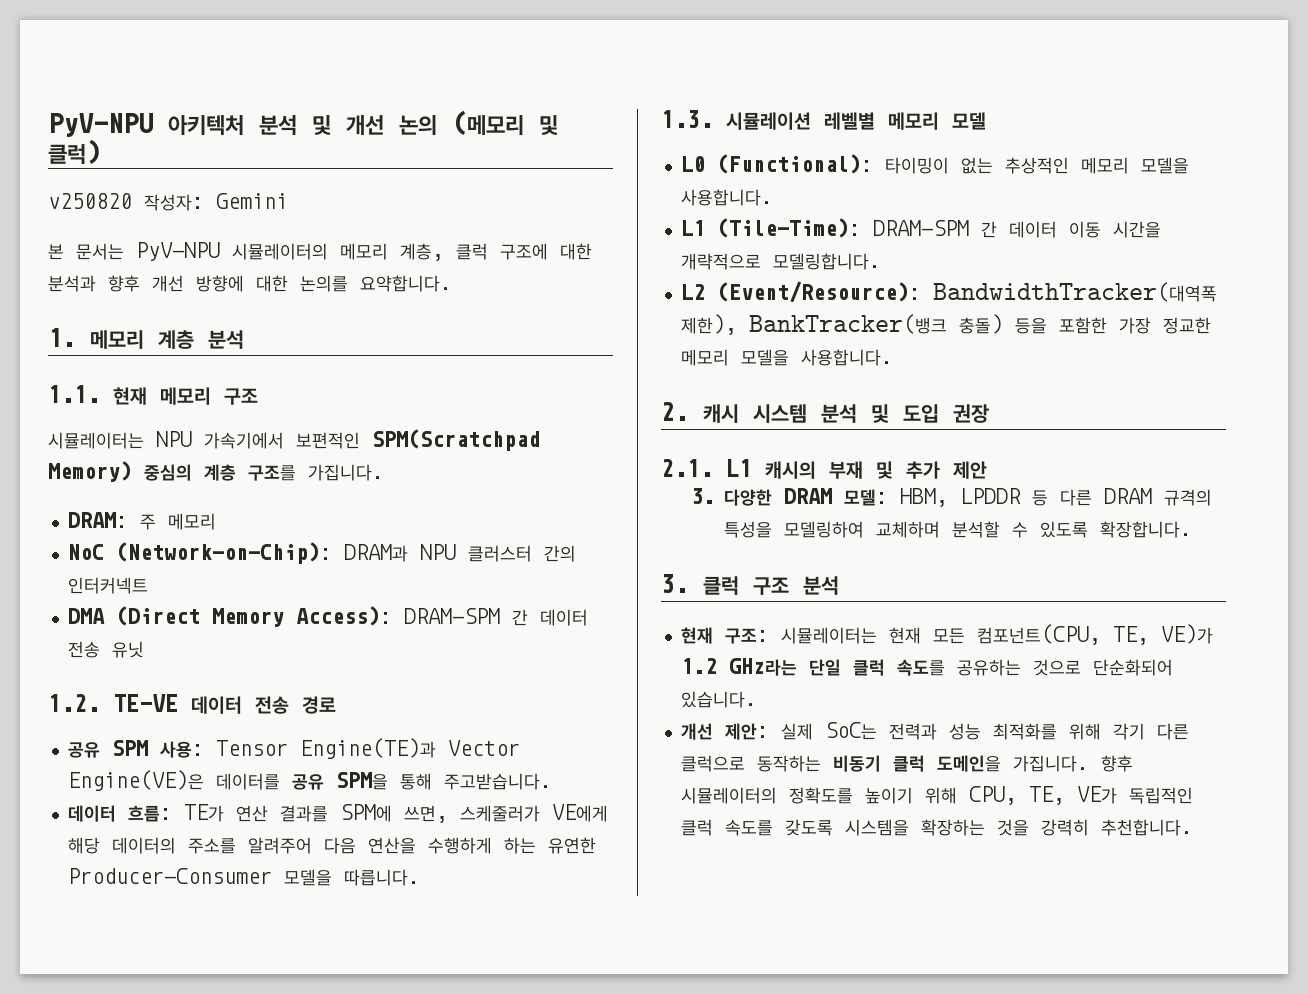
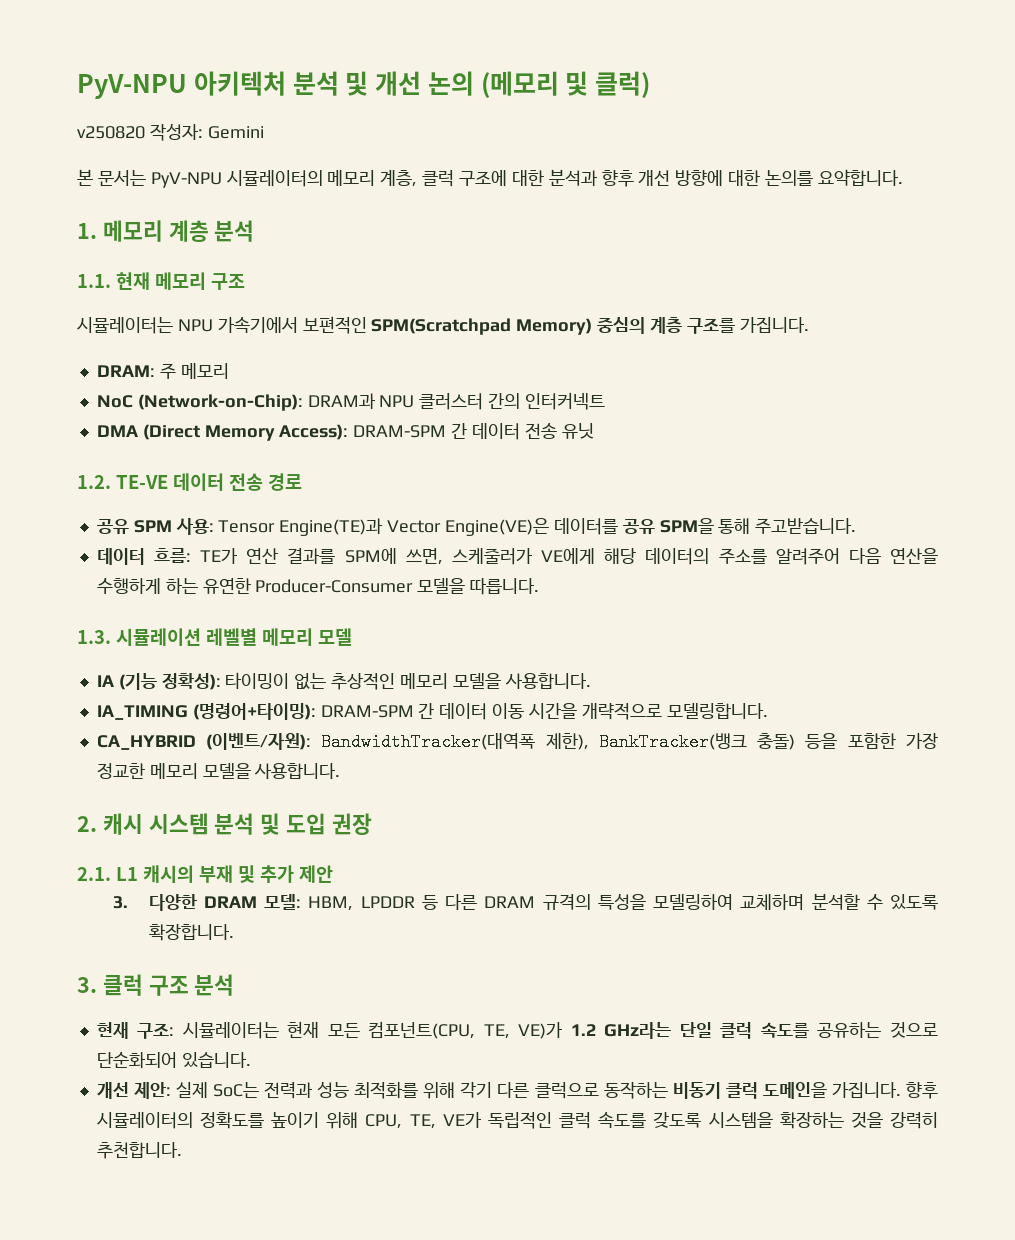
[680,154,873,174] L0 (Functional): -> [96,673,221,690] IA (기능 정확성):
[680,218,861,238] L1 (Tile-Time): -> [96,703,316,720] IA_TIMING (명령어+타이밍):
[680,281,921,303] L2 (Event/Resource): -> [96,733,312,750] CA_HYBRID (이벤트/자원):

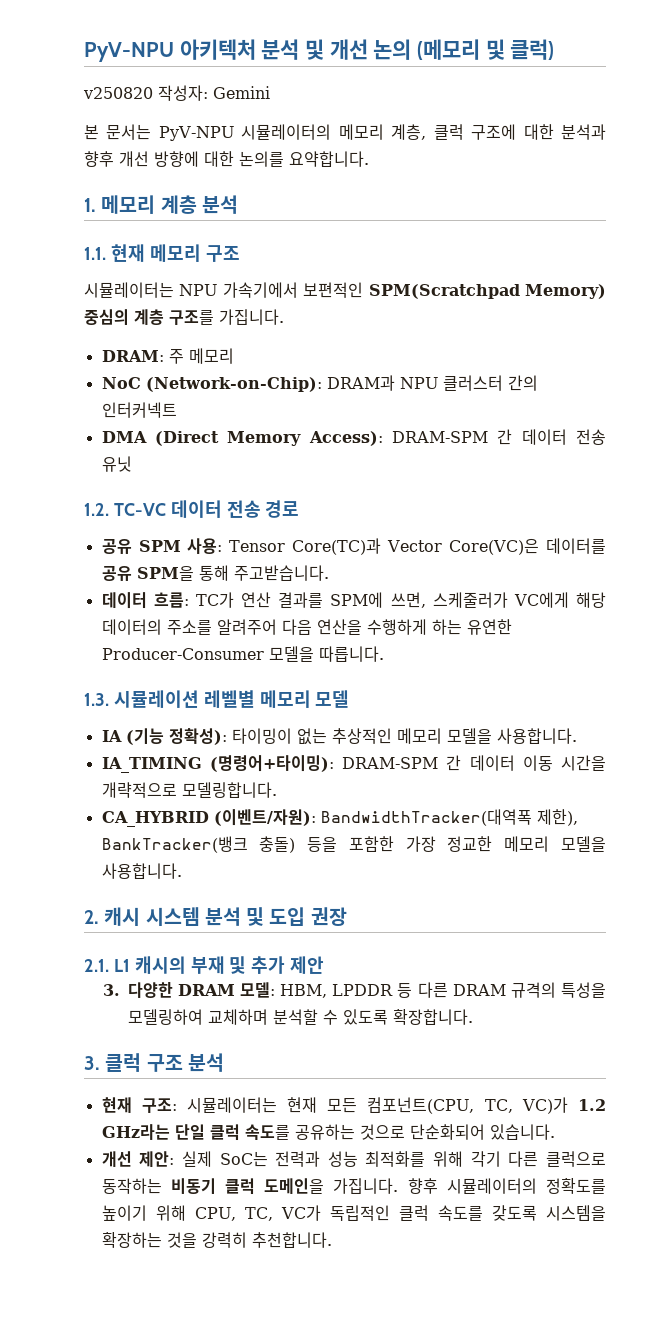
[115,475,168,489] TE-VE -> [113,503,166,516] TC-VC
[279,518,549,536] Engine(TE)과 Vector Engine(VE)은 -> [292,538,540,555] Core(TC)과 Vector Core(VC)은
[200,548,239,564] TE가 -> [195,592,234,608] TC가
[541,548,596,564] VE에게 -> [513,592,569,608] VC에게
[483,1022,564,1039] TE, VE)가 -> [484,1097,568,1114] TC, VC)가
[409,1112,482,1129] TE, VE가 -> [244,1205,321,1221] TC, VC가

